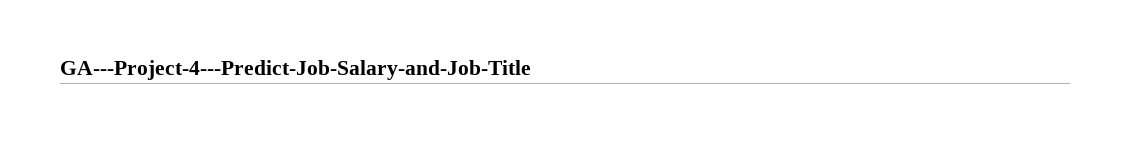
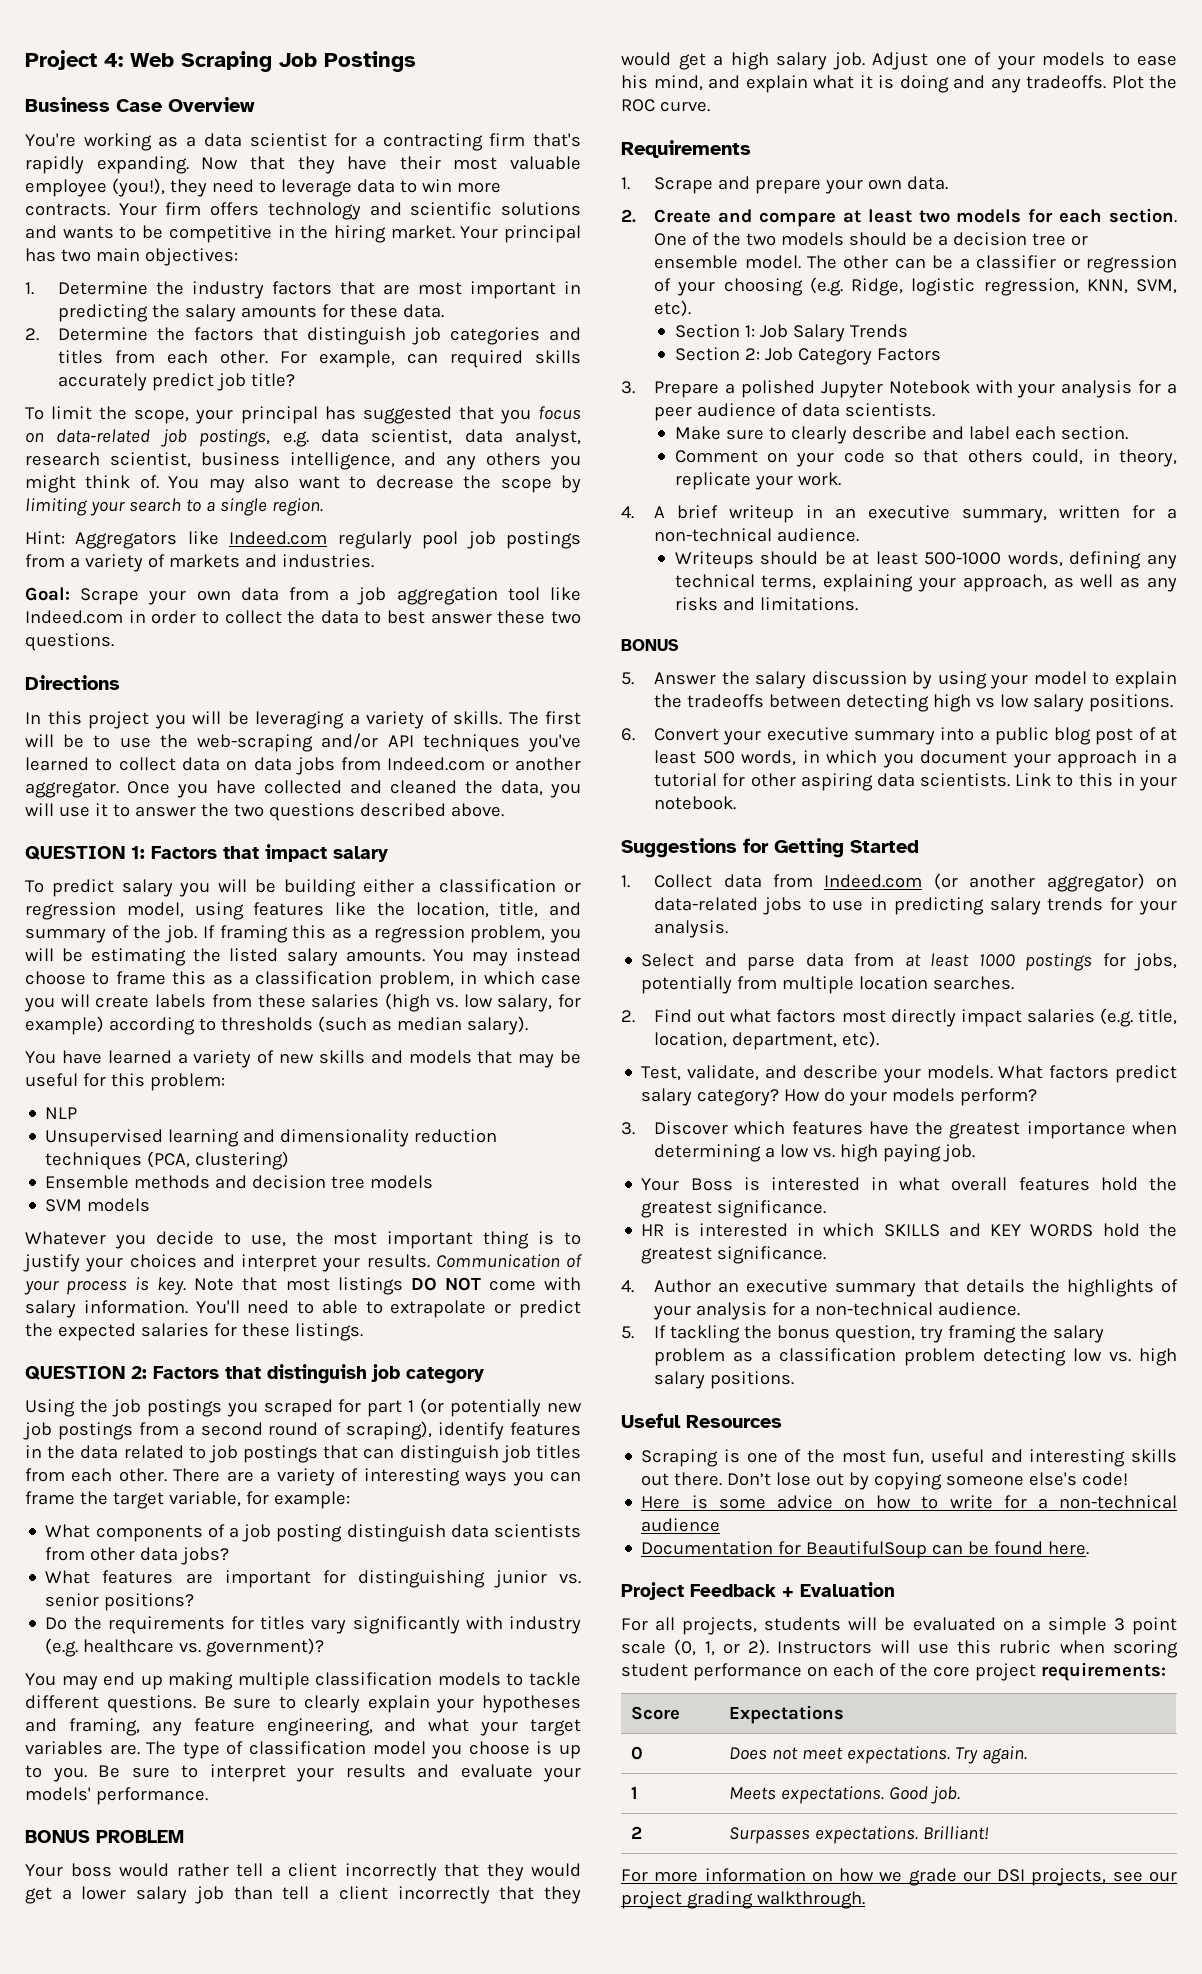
[60,60,531,80] GA---Project-4---Predict-Job-Salary-and-Job-Title -> [25,50,416,72] [25,97,255,112] [25,133,581,151] [25,156,581,174] [25,178,501,197] [25,202,581,220] [25,225,581,243] [25,248,238,266] [25,281,581,299] [58,304,445,322] [25,327,581,345] [58,350,581,368] [58,373,296,391] [25,406,582,424] [25,429,581,447] [25,452,581,470] [25,475,581,493] [25,498,323,516] [25,531,581,549] [25,554,374,572] [25,587,581,605] [25,610,581,624] [25,633,114,651] [25,675,120,690] [25,711,581,729] [25,733,581,752] [25,757,581,775] [25,780,581,798] [25,803,504,821] [25,844,388,862] [25,879,581,897] [25,902,581,920] [25,925,582,943] [25,948,581,966] [25,971,581,989] [24,993,582,1012] [25,1016,528,1035] [25,1050,581,1068] [25,1073,225,1091] [45,1107,78,1119] [45,1129,498,1147] [45,1151,290,1170] [45,1175,434,1189] [45,1198,151,1212] [25,1231,581,1249] [23,1254,582,1272] [24,1277,582,1295] [25,1300,581,1318] [25,1323,363,1341] [25,1364,484,1384] [25,1398,582,1417] [23,1421,581,1440] [25,1445,581,1463] [25,1468,581,1486] [25,1491,350,1509] [45,1524,581,1542] [45,1547,230,1565] [45,1570,581,1588] [45,1593,195,1611] [45,1616,581,1634] [45,1638,325,1657] [25,1672,581,1690] [25,1695,581,1713] [25,1718,581,1736] [25,1741,582,1759] [25,1764,581,1782] [25,1787,208,1805] [25,1830,184,1843] [25,1863,581,1881] [25,1886,582,1904] [621,52,1177,70] [621,75,1177,93] [621,99,710,112] [621,140,751,158] [621,176,949,194] [621,208,1177,227] [654,232,1089,246] [654,255,1177,273] [654,277,1177,296] [654,300,692,317] [674,324,908,342] [674,347,941,365] [621,380,1177,398] [654,403,936,421] [674,426,1128,444] [674,449,1177,467] [674,472,841,490] [621,505,1177,523] [654,528,860,542] [674,551,1177,569] [674,574,1177,592] [674,597,858,611] [621,639,679,651] [621,671,1177,689] [654,694,1174,712] [621,727,1177,745] [654,750,1178,768] [654,773,1177,791] [654,796,737,810] [621,838,919,858] [621,873,1177,892] [654,897,1177,915] [654,920,729,938] [641,953,1177,971] [641,976,1015,994] [621,1008,1177,1027] [654,1031,880,1050] [641,1065,1177,1083] [641,1088,1038,1106] [621,1121,1177,1139] [654,1144,976,1162] [641,1177,1177,1191] [641,1200,827,1218] [641,1223,1177,1237] [641,1246,827,1264] [621,1279,1178,1297] [653,1302,1021,1320] [621,1325,1105,1343] [654,1348,1177,1366] [654,1371,795,1389] [621,1413,782,1428] [641,1449,1177,1467] [641,1472,1129,1490] [641,1495,1177,1509] [641,1518,721,1532] [641,1541,1090,1559] [621,1582,895,1600] [621,1617,1177,1635] [621,1639,1178,1658] [621,1662,1166,1681] [631,1706,681,1720] [729,1705,845,1724] [631,1746,644,1760] [729,1746,1028,1764] [631,1786,639,1799] [729,1786,961,1804] [631,1826,643,1839] [729,1826,990,1844] [621,1868,1177,1886] [621,1891,865,1909] Project 4: Web Scraping Job Postings // Business Case Overview // You're working as a data scientist for a contracting firm that's rapidly expanding. Now that they have their most valuable employee (you!), they need to leverage data to win more contracts. Your firm offers technology and scientific solutions and wants to be competitive in the hiring market. Your principal has two main objectives: // 1. Determine the industry factors that are most important in predicting the salary amounts for these data. // 2. Determine the factors that distinguish job categories and titles from each other. For example, can required skills accurately predict job title? // To limit the scope, your principal has suggested that you focus on data-related job postings, e.g. data scientist, data analyst, research scientist, business intelligence, and any others you might think of. You may also want to decrease the scope by limiting your search to a single region. // Hint: Aggregators like Indeed.com regularly pool job postings from a variety of markets and industries. // Goal: Scrape your own data from a job aggregation tool like Indeed.com in order to collect the data to best answer these two questions. // Directions // In this project you will be leveraging a variety of skills. The first will be to use the web-scraping and/or API techniques you've learned to collect data on data jobs from Indeed.com or another aggregator. Once you have collected and cleaned the data, you will use it to answer the two questions described above. // QUESTION 1: Factors that impact salary // To predict salary you will be building either a classification or regression model, using features like the location, title, and summary of the job. If framing this as a regression problem, you will be estimating the listed salary amounts. You may instead choose to frame this as a classification problem, in which case you will create labels from these salaries (high vs. low salary, for example) according to thresholds (such as median salary). // You have learned a variety of new skills and models that may be useful for this problem: // NLP // Unsupervised learning and dimensionality reduction techniques (PCA, clustering) // Ensemble methods and decision tree models // SVM models // Whatever you decide to use, the most important thing is to justify your choices and interpret your results. Communication of your process is key. Note that most listings DO NOT come with salary information. You'll need to able to extrapolate or predict the expected salaries for these listings. // QUESTION 2: Factors that distinguish job category // Using the job postings you scraped for part 1 (or potentially new job postings from a second round of scraping), identify features in the data related to job postings that can distinguish job titles from each other. There are a variety of interesting ways you can frame the target variable, for example: // What components of a job posting distinguish data scientists from other data jobs? // What features are important for distinguishing junior vs. senior positions? // Do the requirements for titles vary significantly with industry (e.g. healthcare vs. government)? // You may end up making multiple classification models to tackle different questions. Be sure to clearly explain your hypotheses and framing, any feature engineering, and what your target variables are. The type of classification model you choose is up to you. Be sure to interpret your results and evaluate your models' performance. // BONUS PROBLEM // Your boss would rather tell a client incorrectly that they would get a lower salary job than tell a client incorrectly that they would get a high salary job. Adjust one of your models to ease his mind, and explain what it is doing and any tradeoffs. Plot the ROC curve. // Requirements // 1. Scrape and prepare your own data. // 2. Create and compare at least two models for each section. One of the two models should be a decision tree or ensemble model. The other can be a classifier or regression of your choosing (e.g. Ridge, logistic regression, KNN, SVM, etc). // Section 1: Job Salary Trends // Section 2: Job Category Factors // 3. Prepare a polished Jupyter Notebook with your analysis for a peer audience of data scientists. // Make sure to clearly describe and label each section. // Comment on your code so that others could, in theory, replicate your work. // 4. A brief writeup in an executive summary, written for a non-technical audience. // Writeups should be at least 500-1000 words, defining any technical terms, explaining your approach, as well as any risks and limitations. // BONUS // 5. Answer the salary discussion by using your model to explain the tradeoffs between detecting high vs low salary positions. // 6. Convert your executive summary into a public blog post of at least 500 words, in which you document your approach in a tutorial for other aspiring data scientists. Link to this in your notebook. // Suggestions for Getting Started // 1. Collect data from Indeed.com (or another aggregator) on data-related jobs to use in predicting salary trends for your analysis. // Select and parse data from at least 1000 postings for jobs, potentially from multiple location searches. // 2. Find out what factors most directly impact salaries (e.g. title, location, department, etc). // Test, validate, and describe your models. What factors predict salary category? How do your models perform? // 3. Discover which features have the greatest importance when determining a low vs. high paying job. // Your Boss is interested in what overall features hold the greatest significance. // HR is interested in which SKILLS and KEY WORDS hold the greatest significance. // 4. Author an executive summary that details the highlights of your analysis for a non-technical audience. // 5. If tackling the bonus question, try framing the salary problem as a classification problem detecting low vs. high salary positions. // Useful Resources // Scraping is one of the most fun, useful and interesting skills out there. Don’t lose out by copying someone else's code! // Here is some advice on how to write for a non-technical audience // Documentation for BeautifulSoup can be found here. // Project Feedback + Evaluation // For all projects, students will be evaluated on a simple 3 point scale (0, 1, or 2). Instructors will use this rubric when scoring student performance on each of the core project requirements: // Score | Expectations // 0 | Does not meet expectations. Try again. // 1 | Meets expectations. Good job. // 2 | Surpasses expectations. Brilliant! // For more information on how we grade our DSI projects, see our project grading walkthrough.

